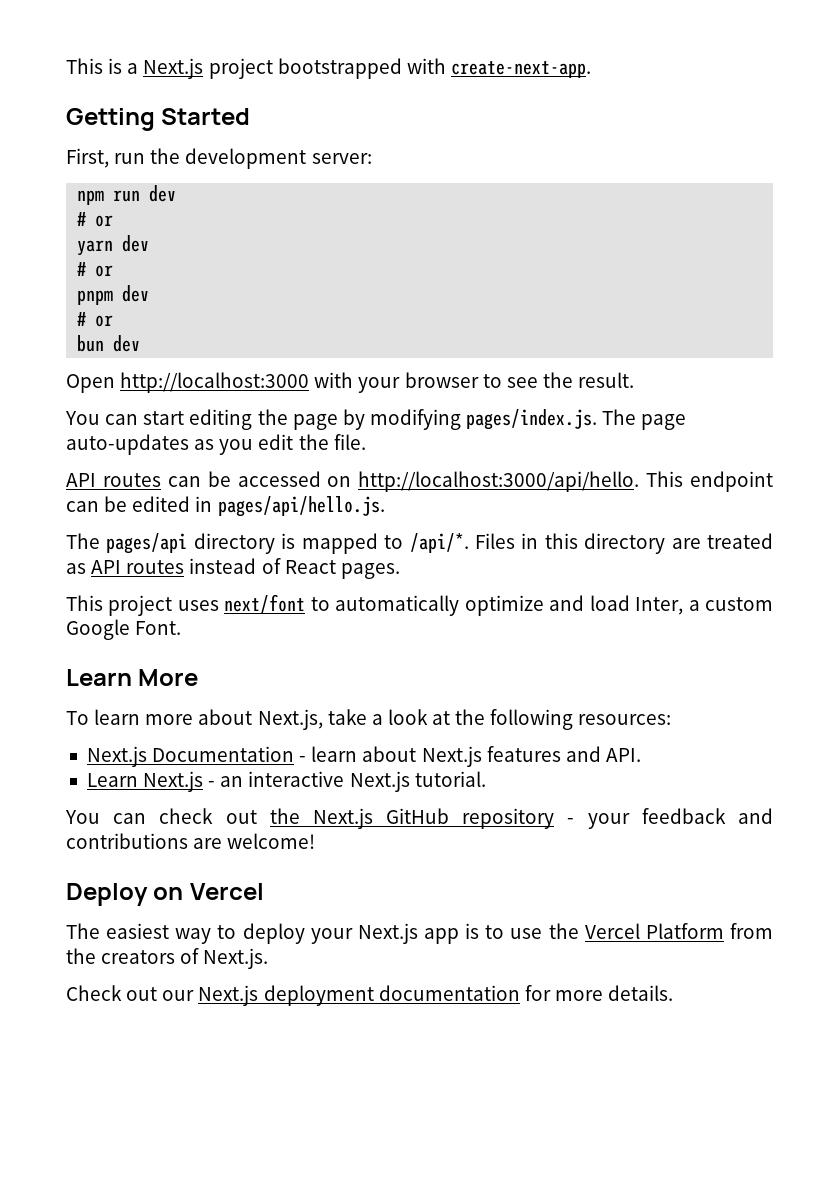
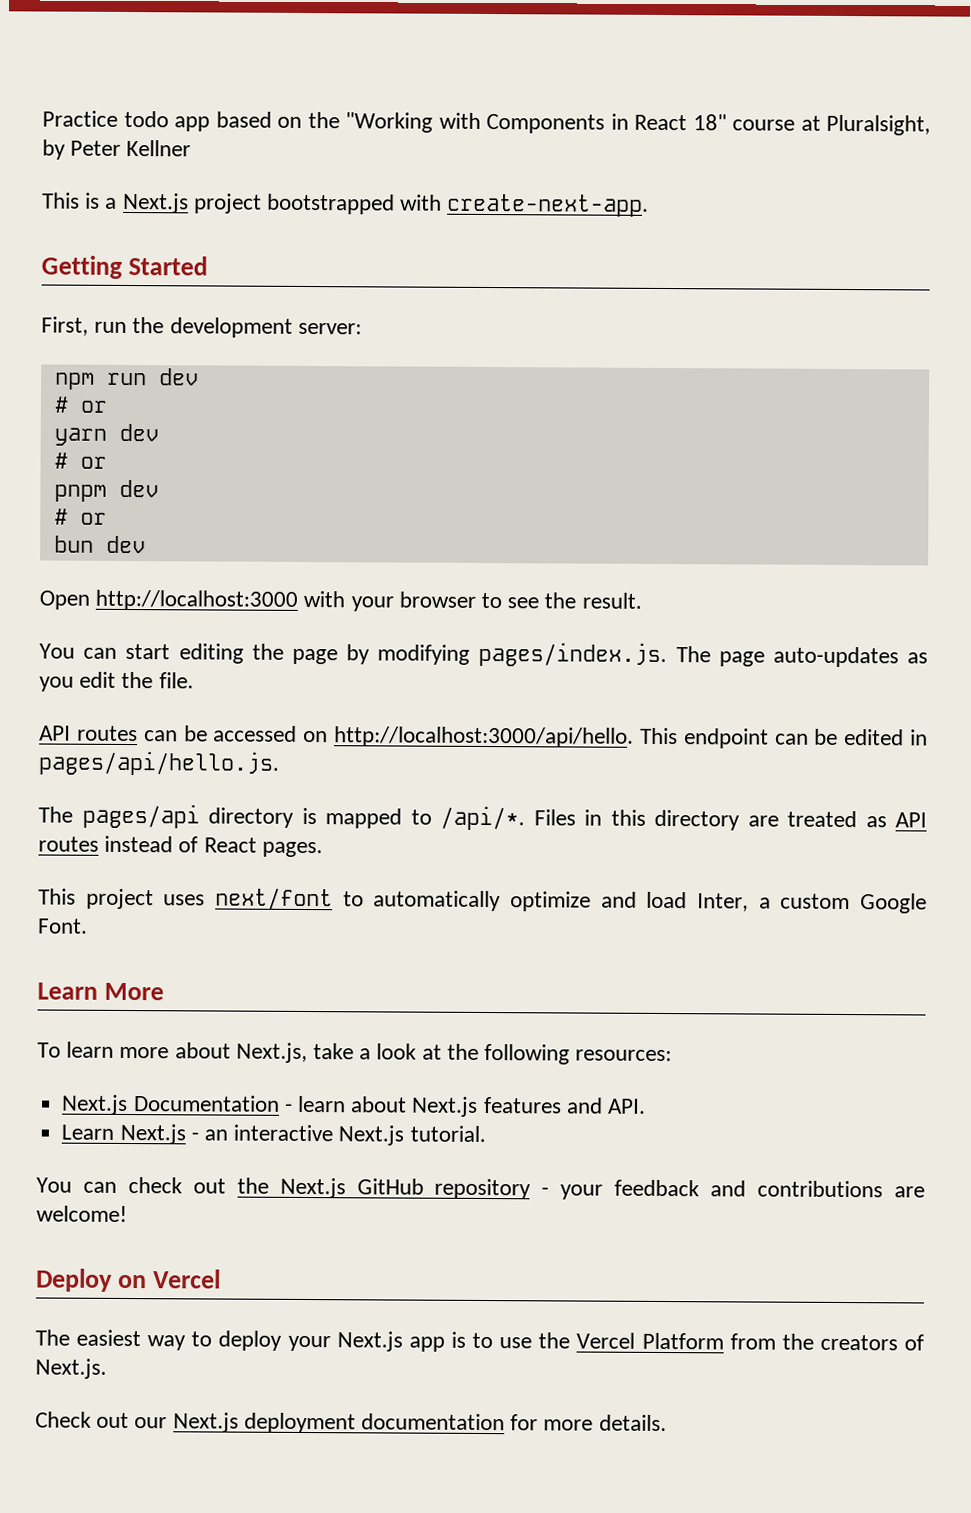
(66, 66) none -> [42,110,931,136] [42,139,192,160] Practice todo app based on the "Working with Components in React 18" course at Pluralsight, by Peter Kellner //

